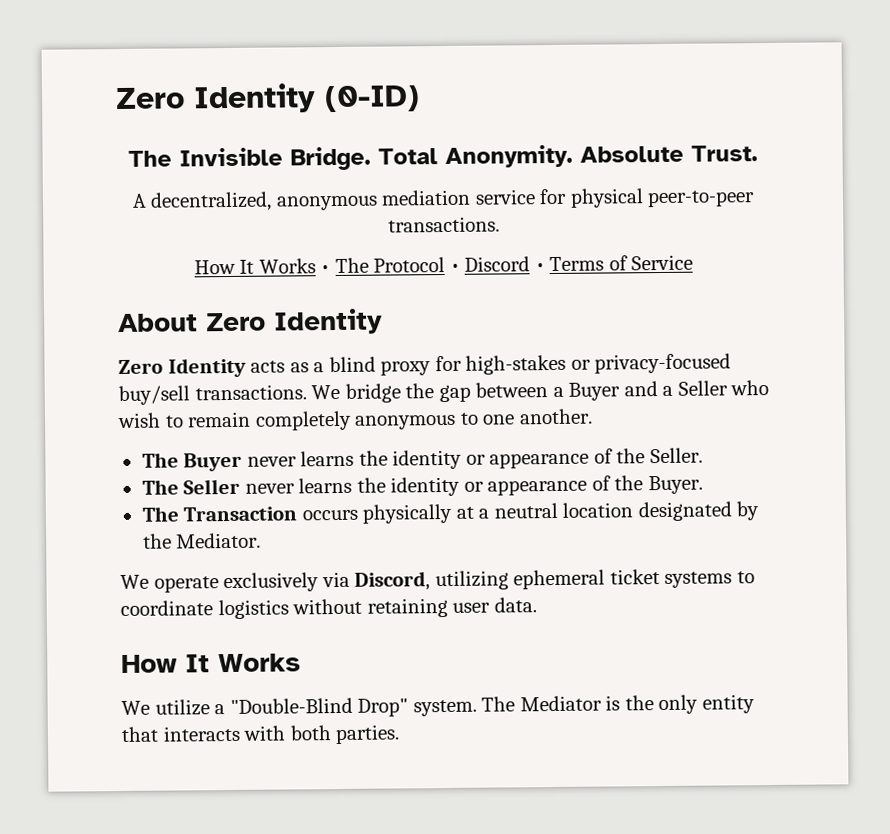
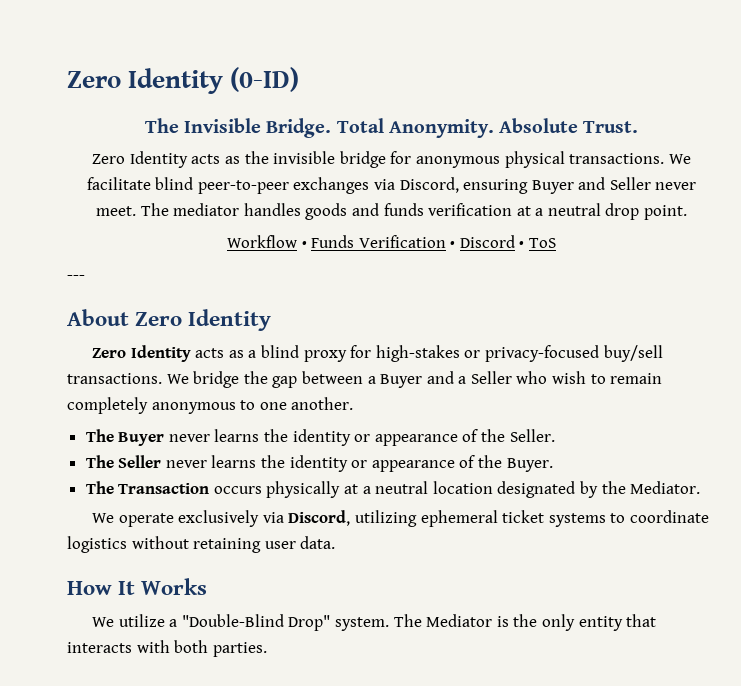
[131,188,756,212] [387,216,500,233] [193,254,694,275] A decentralized, anonymous mediation service for physical peer-to-peer transactions. // How It Works • The Protocol • Discord • Terms of Service -> [92,151,691,168] [86,177,697,194] [95,203,688,220] [226,235,557,248] [67,275,85,280] Zero Identity acts as the invisible bridge for anonymous physical transactions. We facilitate blind peer-to-peer exchanges via Discord, ensuring Buyer and Seller never meet. The mediator handles goods and funds verification at a neutral drop point. // Workflow • Funds Verification • Discord • ToS // ---

